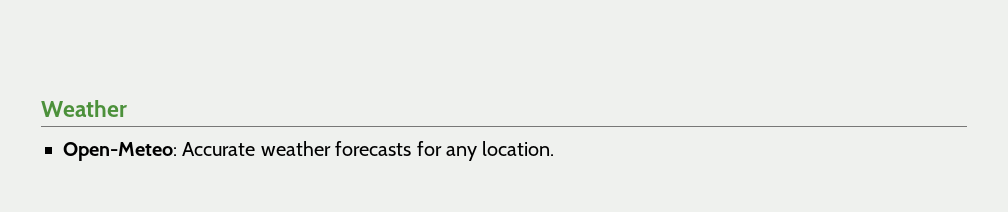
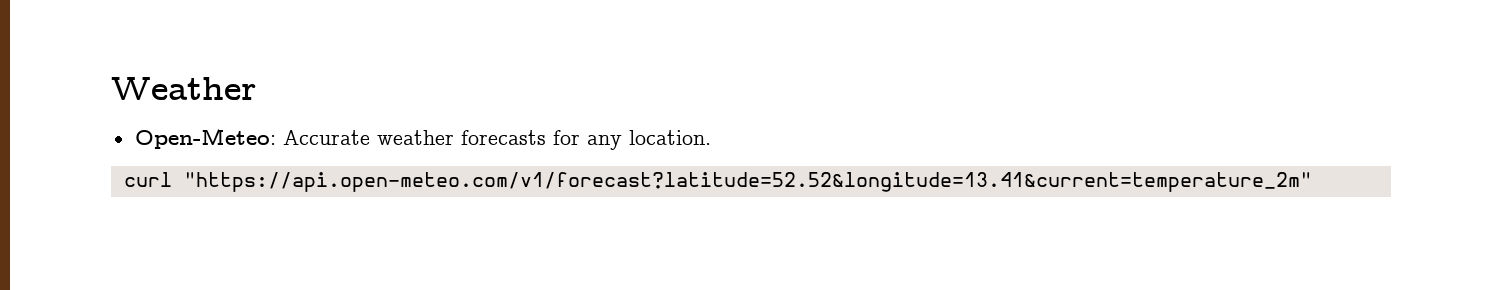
(555, 148) none -> [123,172,1312,192] // curl "https://api.open-meteo.com/v1/forecast?latitude=52.52&longitude=13.41&current=temperature_2m"

